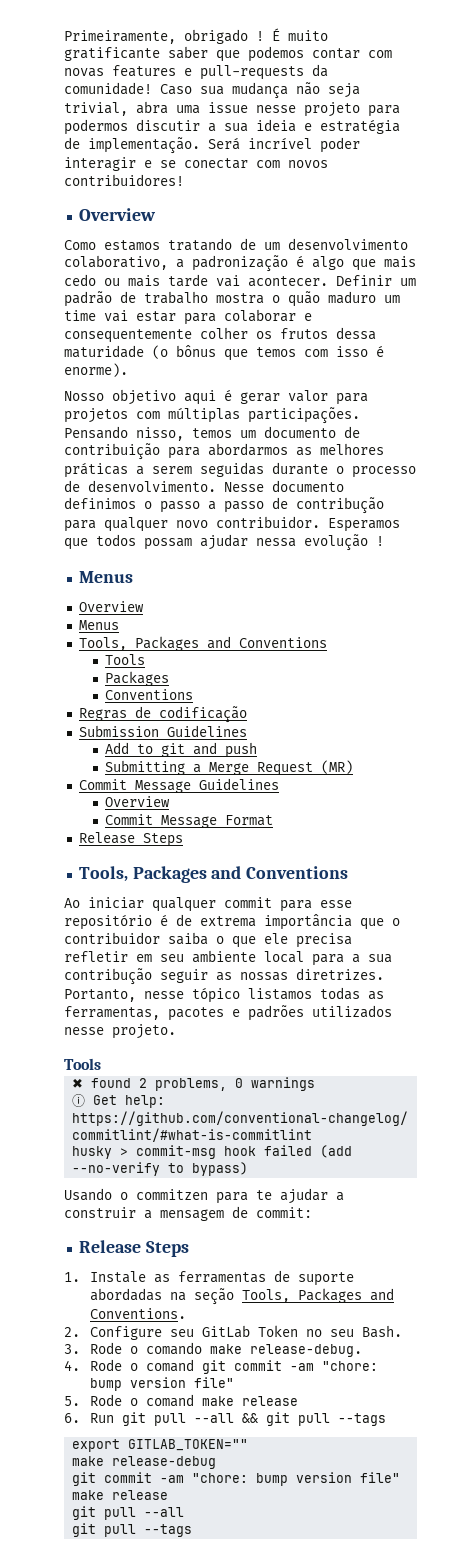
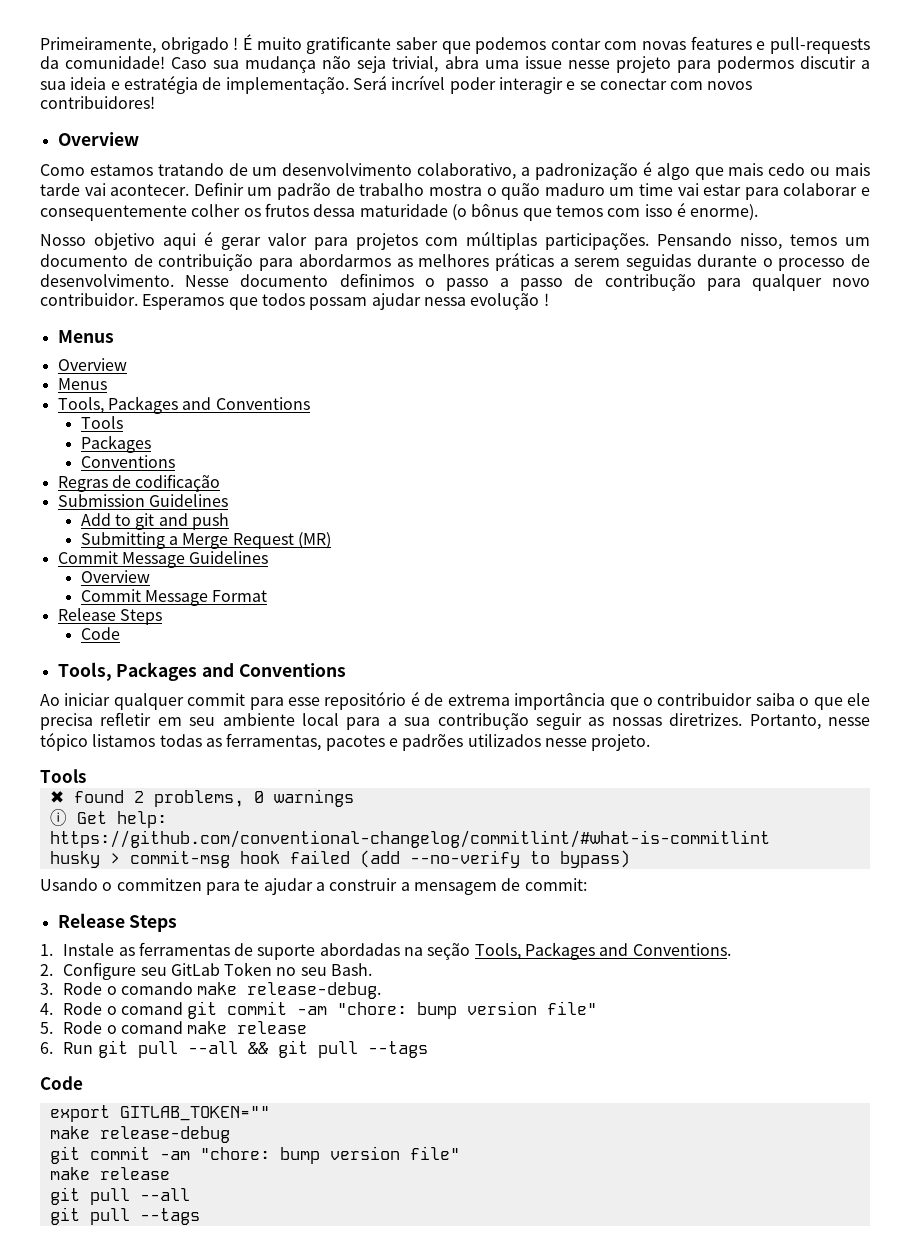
(183, 840) none -> [80,627,120,640] // Code
(387, 1419) none -> [40,1076,83,1090] // Code

